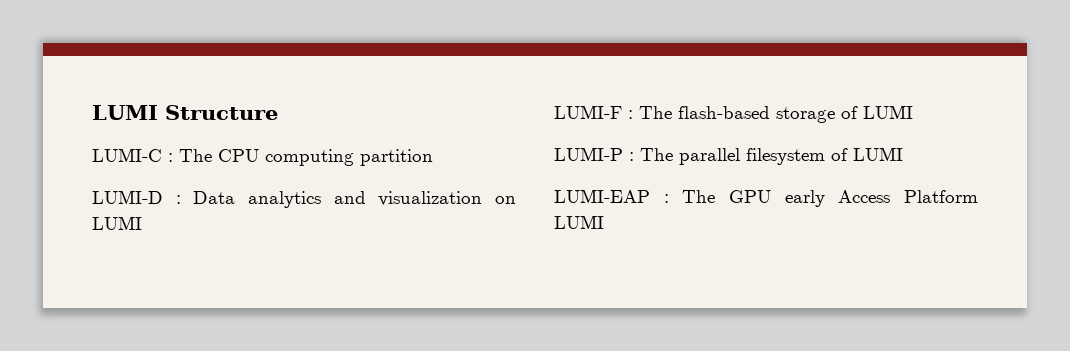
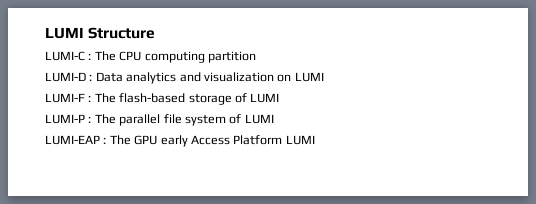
[746,148,825,165] filesystem -> [163,114,226,126] file system

